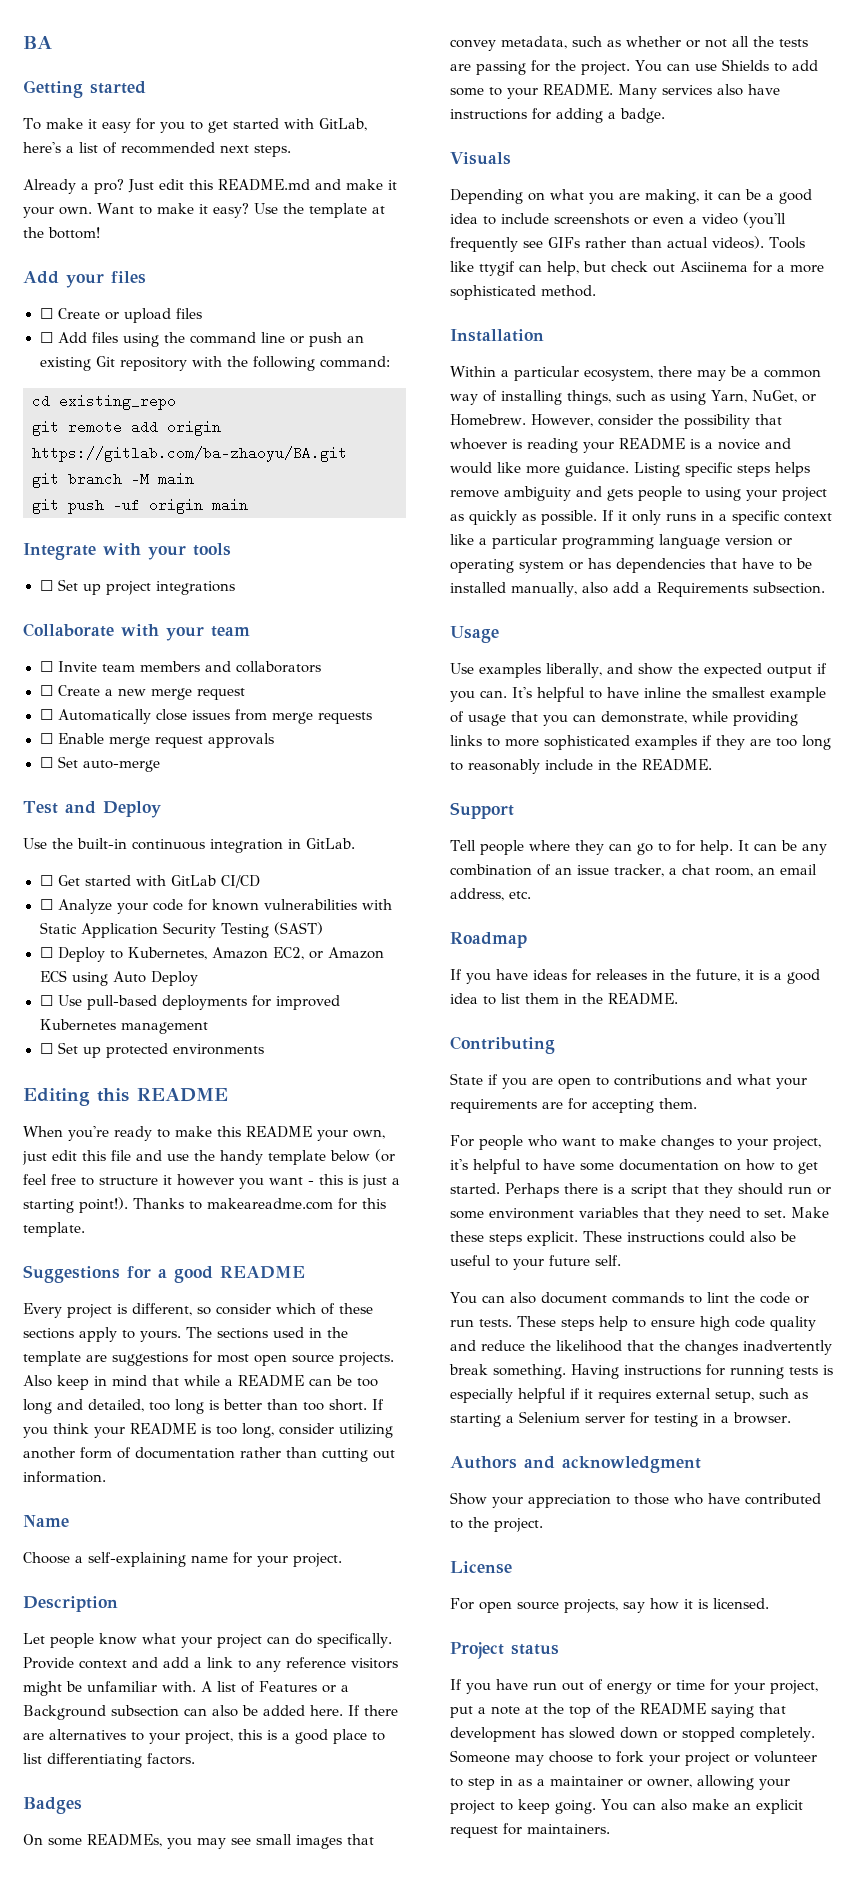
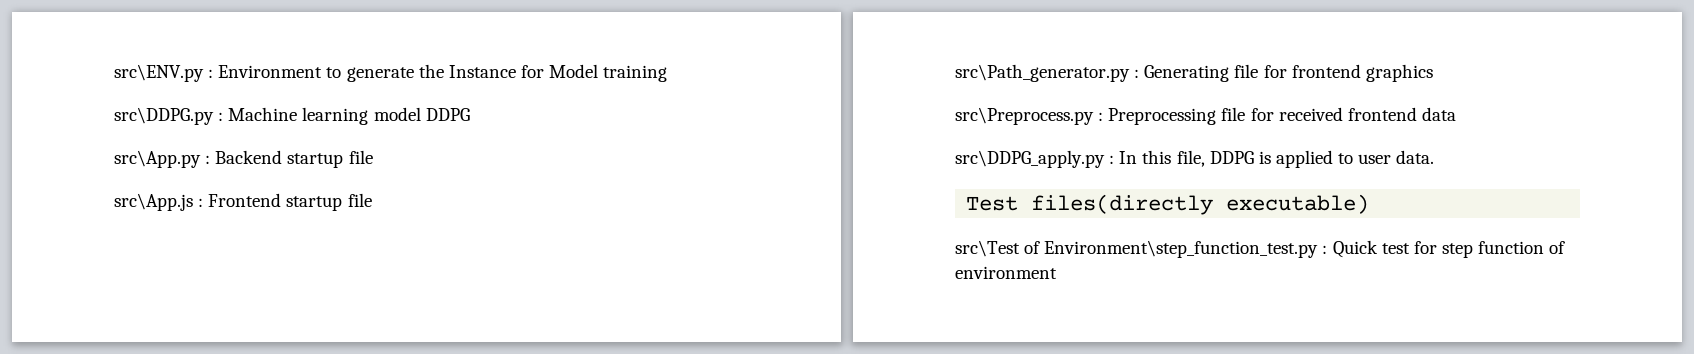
[23,36,52,49] [23,80,146,98] [23,118,367,133] [23,142,291,157] [23,179,397,194] [23,203,385,218] [23,227,100,239] [23,271,146,288] [39,308,202,323] [39,332,364,347] [39,356,390,371] [32,394,176,410] [32,420,221,436] [32,446,347,462] [32,472,194,488] [32,498,248,514] [23,543,231,560] [39,579,235,595] [23,623,250,641] [39,661,321,673] [39,685,245,700] [39,709,372,724] [39,733,274,748] [39,756,160,772] [23,801,161,818] [23,838,355,853] [39,875,260,888] [39,899,392,914] [39,922,324,938] [39,947,384,962] [39,970,198,986] [39,995,340,1010] [39,1019,208,1034] [39,1042,264,1058] [23,1088,228,1106] [23,1126,385,1141] [22,1149,395,1165] [23,1174,400,1189] [23,1197,386,1213] [23,1222,85,1237] [23,1265,305,1283] [23,1303,373,1318] [23,1327,348,1342] [23,1351,394,1366] [23,1375,378,1390] [23,1399,384,1414] [23,1423,393,1438] [23,1447,395,1462] [23,1471,106,1483] [23,1515,69,1527] [23,1552,342,1567] [23,1596,118,1612] [23,1633,392,1648] [23,1657,398,1672] [23,1681,349,1696] [23,1705,398,1720] [23,1729,385,1744] [23,1753,195,1768] [23,1797,82,1814] [23,1834,374,1849] [450,36,808,51] [450,59,818,75] [450,84,780,99] [450,108,665,123] [450,152,511,165] [450,189,812,204] [450,212,786,228] [450,236,805,252] [450,261,824,276] [450,285,596,300] [450,329,544,342] [450,366,821,381] [450,390,816,405] [450,414,782,429] [450,438,791,453] [450,462,810,477] [450,486,827,501] [450,510,832,525] [450,534,792,549] [450,558,812,573] [450,582,825,597] [450,626,499,643] [450,663,827,678] [450,687,826,702] [450,711,798,726] [450,735,831,750] [450,759,712,774] [450,802,514,819] [450,840,827,855] [450,864,817,877] [450,888,531,901] [450,932,527,948] [450,969,820,984] [450,993,678,1005] [450,1036,555,1054] [450,1073,807,1089] [450,1098,697,1113] [450,1135,821,1150] [450,1159,818,1174] [450,1183,831,1198] [450,1207,829,1222] [450,1231,796,1246] [450,1255,621,1270] [450,1292,809,1304] [450,1316,816,1331] [450,1340,832,1355] [449,1364,833,1379] [450,1388,808,1403] [450,1411,791,1427] [450,1456,701,1473] [450,1492,821,1508] [450,1517,543,1532] [450,1561,512,1574] [450,1598,769,1613] [450,1642,559,1659] [450,1679,818,1694] [450,1703,786,1718] [450,1727,815,1742] [450,1750,817,1766] [450,1775,790,1790] [450,1799,803,1814] [450,1823,610,1838] BA // Getting started // To make it easy for you to get started with GitLab, here's a list of recommended next steps. // Already a pro? Just edit this README.md and make it your own. Want to make it easy? Use the template at the bottom! // Add your files // ☐ Create or upload files // ☐ Add files using the command line or push an existing Git repository with the following command: // cd existing_repo // git remote add origin https://gitlab.com/ba-zhaoyu/BA.git // git branch -M main // git push -uf origin main // Integrate with your tools // ☐ Set up project integrations // Collaborate with your team // ☐ Invite team members and collaborators // ☐ Create a new merge request // ☐ Automatically close issues from merge requests // ☐ Enable merge request approvals // ☐ Set auto-merge // Test and Deploy // Use the built-in continuous integration in GitLab. // ☐ Get started with GitLab CI/CD // ☐ Analyze your code for known vulnerabilities with Static Application Security Testing (SAST) // ☐ Deploy to Kubernetes, Amazon EC2, or Amazon ECS using Auto Deploy // ☐ Use pull-based deployments for improved Kubernetes management // ☐ Set up protected environments // Editing this README // When you're ready to make this README your own, just edit this file and use the handy template below (or feel free to structure it however you want - this is just a starting point!). Thanks to makeareadme.com for this template. // Suggestions for a good README // Every project is different, so consider which of these sections apply to yours. The sections used in the template are suggestions for most open source projects. Also keep in mind that while a README can be too long and detailed, too long is better than too short. If you think your README is too long, consider utilizing another form of documentation rather than cutting out information. // Name // Choose a self-explaining name for your project. // Description // Let people know what your project can do specifically. Provide context and add a link to any reference visitors might be unfamiliar with. A list of Features or a Background subsection can also be added here. If there are alternatives to your project, this is a good place to list differentiating factors. // Badges // On some READMEs, you may see small images that convey metadata, such as whether or not all the tests are passing for the project. You can use Shields to add some to your README. Many services also have instructions for adding a badge. // Visuals // Depending on what you are making, it can be a good idea to include screenshots or even a video (you'll frequently see GIFs rather than actual videos). Tools like ttygif can help, but check out Asciinema for a more sophisticated method. // Installation // Within a particular ecosystem, there may be a common way of installing things, such as using Yarn, NuGet, or Homebrew. However, consider the possibility that whoever is reading your README is a novice and would like more guidance. Listing specific steps helps remove ambiguity and gets people to using your project as quickly as possible. If it only runs in a specific context like a particular programming language version or operating system or has dependencies that have to be installed manually, also add a Requirements subsection. // Usage // Use examples liberally, and show the expected output if you can. It's helpful to have inline the smallest example of usage that you can demonstrate, while providing links to more sophisticated examples if they are too long to reasonably include in the README. // Support // Tell people where they can go to for help. It can be any combination of an issue tracker, a chat room, an email address, etc. // Roadmap // If you have ideas for releases in the future, it is a good idea to list them in the README. // Contributing // State if you are open to contributions and what your requirements are for accepting them. // For people who want to make changes to your project, it's helpful to have some documentation on how to get started. Perhaps there is a script that they should run or some environment variables that they need to set. Make these steps explicit. These instructions could also be useful to your future self. // You can also document commands to lint the code or run tests. These steps help to ensure high code quality and reduce the likelihood that the changes inadvertently break something. Having instructions for running tests is especially helpful if it requires external setup, such as starting a Selenium server for testing in a browser. // Authors and acknowledgment // Show your appreciation to those who have contributed to the project. // License // For open source projects, say how it is licensed. // Project status // If you have run out of energy or time for your project, put a note at the top of the README saying that development has slowed down or stopped completely. Someone may choose to fork your project or volunteer to step in as a maintainer or owner, allowing your project to keep going. You can also make an explicit request for maintainers. -> [114,64,668,82] [114,107,470,125] [114,150,373,168] [114,193,372,211] [955,64,1433,82] [955,107,1456,125] [955,150,1435,168] [966,194,1370,215] [955,240,1566,258] [955,266,1057,279] src\ENV.py : Environment to generate the Instance for Model training // src\DDPG.py : Machine learning model DDPG // src\App.py : Backend startup file // src\App.js : Frontend startup file // src\Path_generator.py : Generating file for frontend graphics // src\Preprocess.py : Preprocessing file for received frontend data // src\DDPG_apply.py : In this file, DDPG is applied to user data. // Test files(directly executable) // src\Test of Environment\step_function_test.py : Quick test for step function of environment

